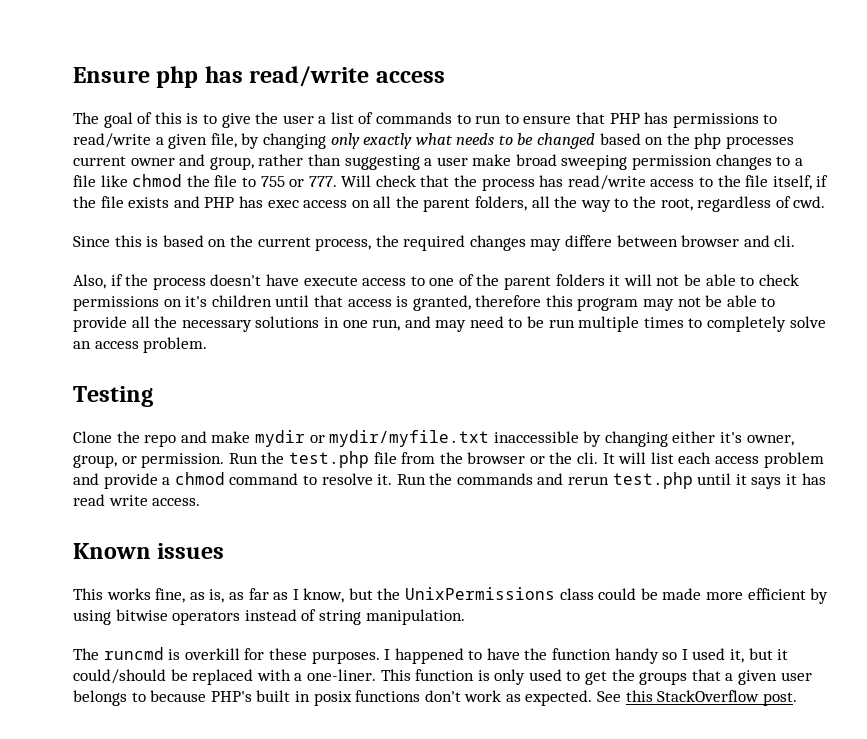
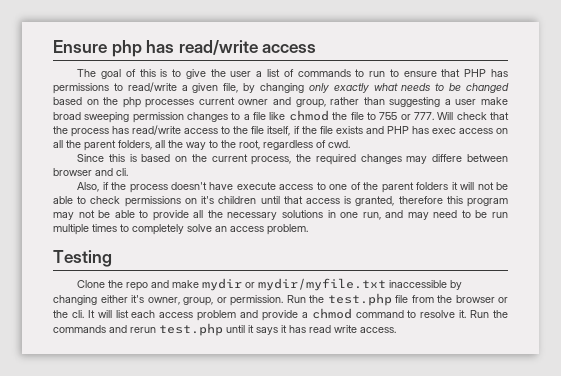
[73,543,225,559] [73,587,829,604] [73,609,465,625] [73,647,789,664] [73,669,812,685] [73,690,797,706] // Known issues // This works fine, as is, as far as I know, but the UnixPermissions class could be made more efficient by using bitwise operators instead of string manipulation. // The runcmd is overkill for these purposes. I happened to have the function handy so I used it, but it could/should be replaced with a one-liner. This function is only used to get the groups that a given user belongs to because PHP's built in posix functions don't work as expected. See this StackOverflow post. -> (396, 330) none

